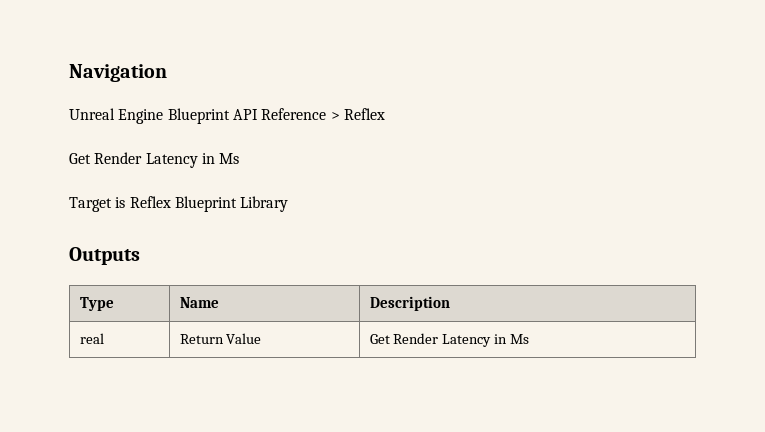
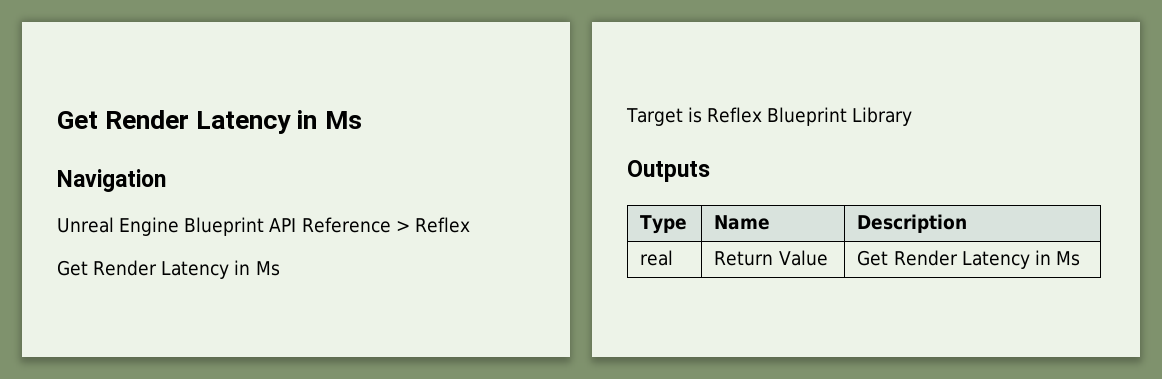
(69, 73) none -> [57,110,362,134] Get Render Latency in Ms //

